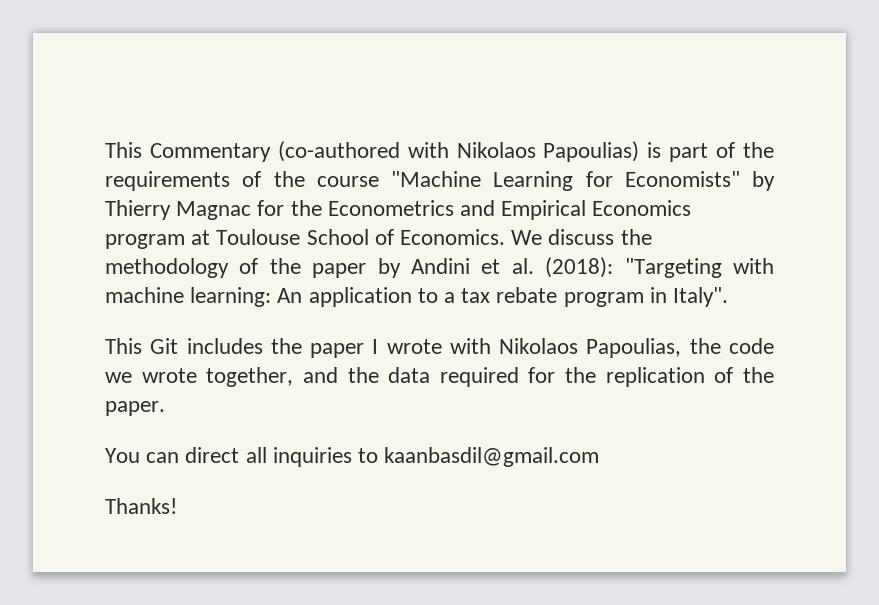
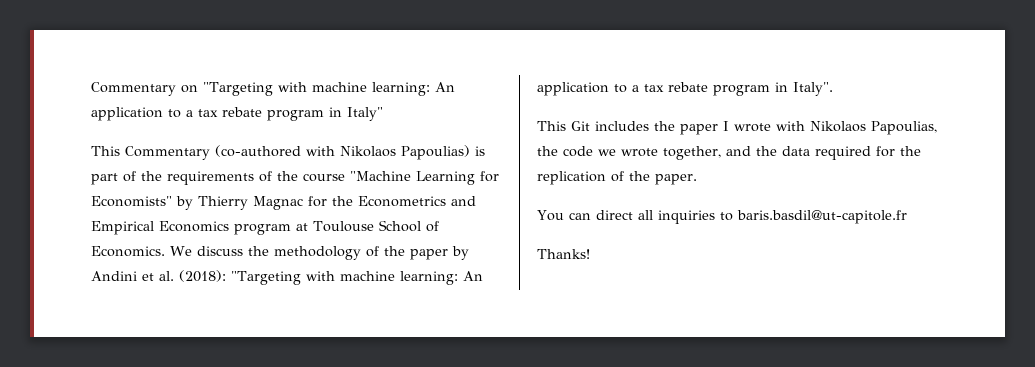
(105, 150) none -> [91,82,455,96] [91,107,383,121] Commentary on "Targeting with machine learning: An application to a tax rebate program in Italy" //
[384,447,600,467] kaanbasdil@gmail.com -> [736,210,907,224] baris.basdil@ut-capitole.fr

